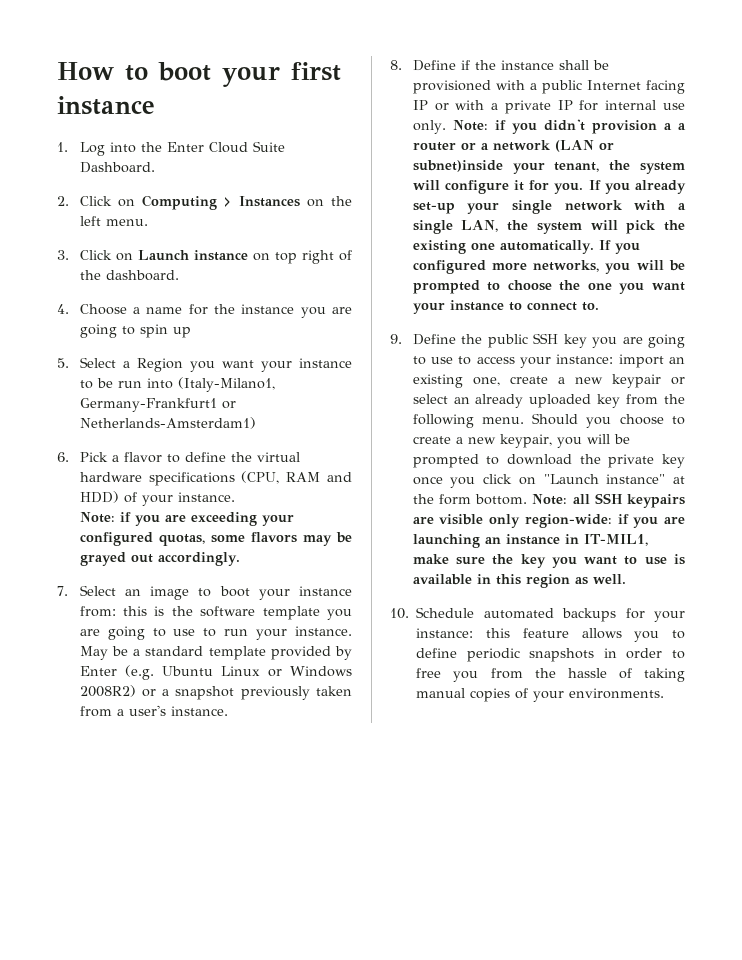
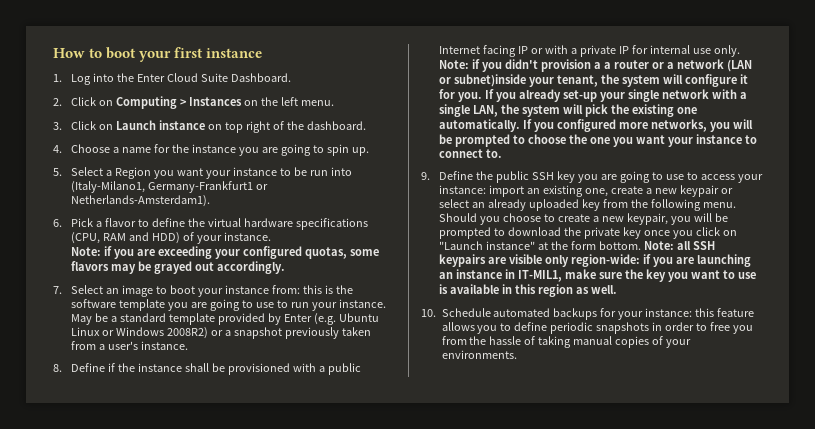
[172,327,191,338] up -> [352,147,370,156] up.
[79,417,256,429] Netherlands-Amsterdam1) -> [71,195,211,207] Netherlands-Amsterdam1).

